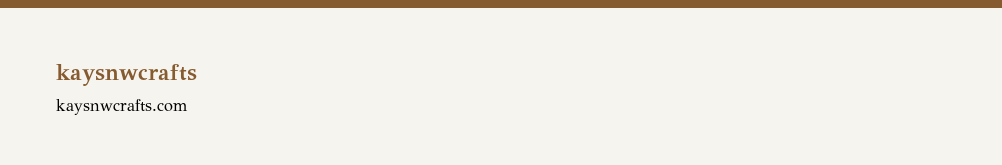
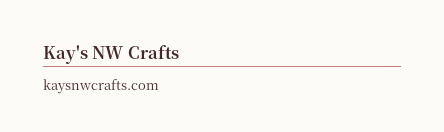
[56,64,197,86] kaysnwcrafts -> [43,45,179,64] Kay's NW Crafts

